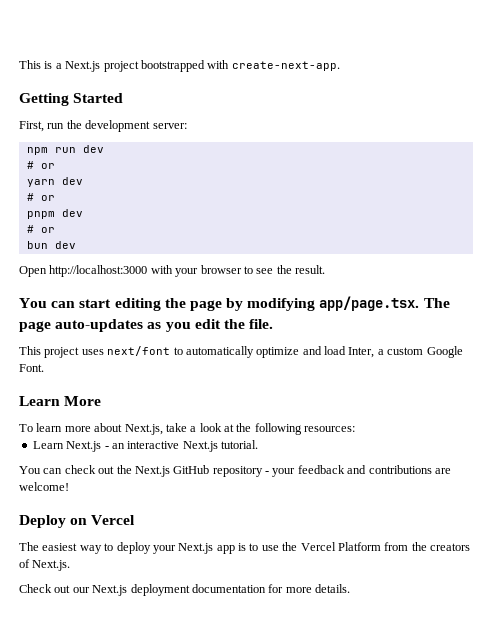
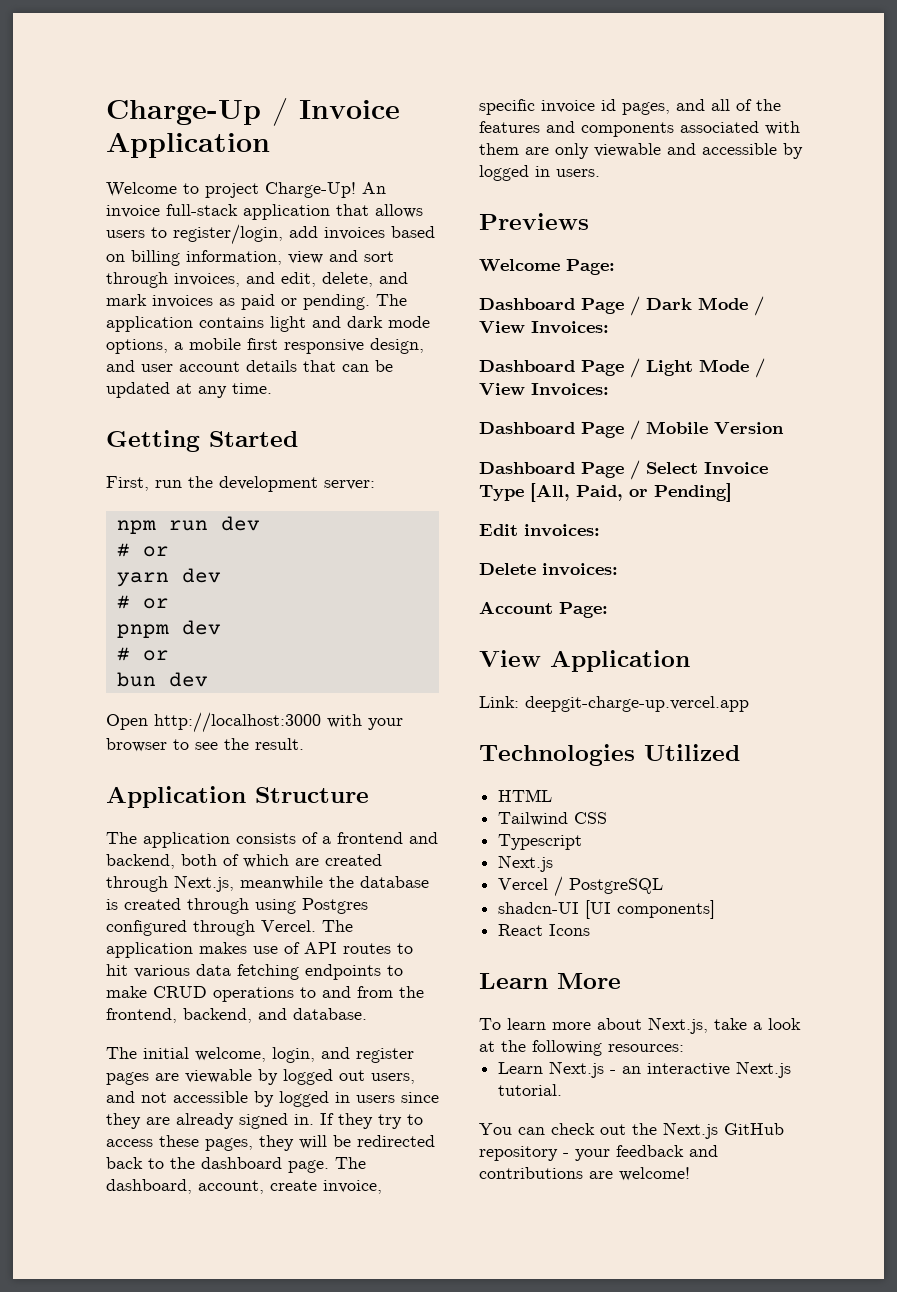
[19,60,340,72] This is a Next.js project bootstrapped with create-next-app. -> [106,98,400,126] [106,133,270,158] [106,182,386,198] [106,204,423,220] [106,224,435,245] [106,250,394,266] [106,272,408,288] [106,294,407,310] [106,316,430,332] [106,338,424,354] [106,360,393,372] [106,382,272,398] Charge-Up / Invoice Application // Welcome to project Charge-Up! An invoice full-stack application that allows users to register/login, add invoices based on billing information, view and sort through invoices, and edit, delete, and mark invoices as paid or pending. The application contains light and dark mode options, a mobile first responsive design, and user account details that can be updated at any time.
[19,296,450,311] [19,319,274,332] [19,346,463,358] [19,364,44,372] You can start editing the page by modifying app/page.tsx. The page auto-updates as you edit the file. // This project uses next/font to automatically optimize and load Inter, a custom Google Font. -> [106,786,369,808] [106,832,438,848] [106,854,382,869] [106,875,429,892] [106,898,368,914] [106,920,353,936] [106,942,413,958] [106,964,403,980] [106,986,424,1002] [106,1008,367,1023] [106,1047,414,1063] [106,1069,415,1085] [106,1091,439,1107] [106,1113,423,1129] [106,1135,435,1151] [106,1157,366,1173] [106,1179,382,1194] [479,99,781,115] [479,121,800,137] [479,143,803,159] [479,165,600,181] [479,213,589,230] [479,259,615,275] [479,296,764,316] [479,321,609,334] [479,358,765,378] [479,383,609,396] [479,420,784,440] [479,460,768,480] [479,483,732,502] [479,524,600,537] [479,563,618,576] [479,601,608,618] [479,650,690,672] [479,696,749,712] [479,744,740,766] [498,789,553,802] [498,812,608,826] [498,834,583,850] [498,855,554,872] [498,876,664,897] [498,900,716,919] [498,924,591,936] Application Structure // The application consists of a frontend and backend, both of which are created through Next.js, meanwhile the database is created through using Postgres configured through Vercel. The application makes use of API routes to hit various data fetching endpoints to make CRUD operations to and from the frontend, backend, and database. // The initial welcome, login, and register pages are viewable by logged out users, and not accessible by logged in users since they are already signed in. If they try to access these pages, they will be redirected back to the dashboard page. The dashboard, account, create invoice, specific invoice id pages, and all of the features and components associated with them are only viewable and accessible by logged in users. // Previews // Welcome Page: // Dashboard Page / Dark Mode / View Invoices: // Dashboard Page / Light Mode / View Invoices: // Dashboard Page / Mobile Version // Dashboard Page / Select Invoice Type [All, Paid, or Pending] // Edit invoices: // Delete invoices: // Account Page: // View Application // Link: deepgit-charge-up.vercel.app // Technologies Utilized // HTML // Tailwind CSS // Typescript // Next.js // Vercel / PostgreSQL // shadcn-UI [UI components] // React Icons
[19,515,136,528] [19,542,470,554] [19,559,71,571] [19,584,350,596] // Deploy on Vercel // The easiest way to deploy your Next.js app is to use the Vercel Platform from the creators of Next.js. // Check out our Next.js deployment documentation for more details. -> (690, 1174) none

